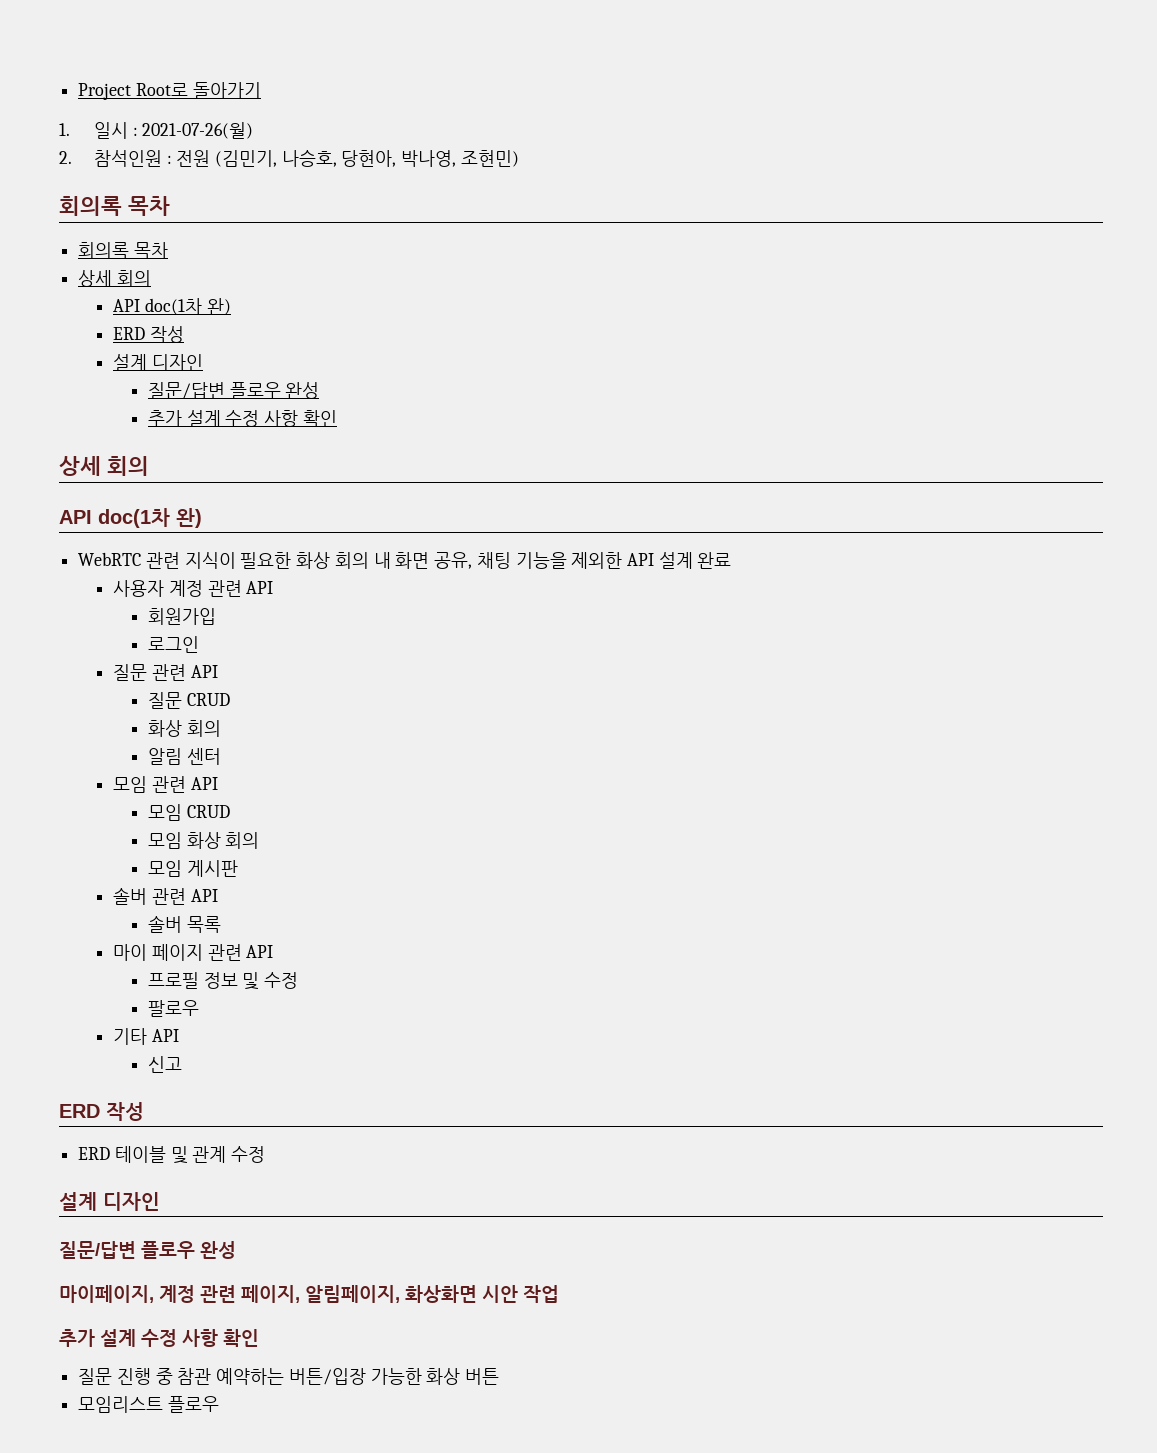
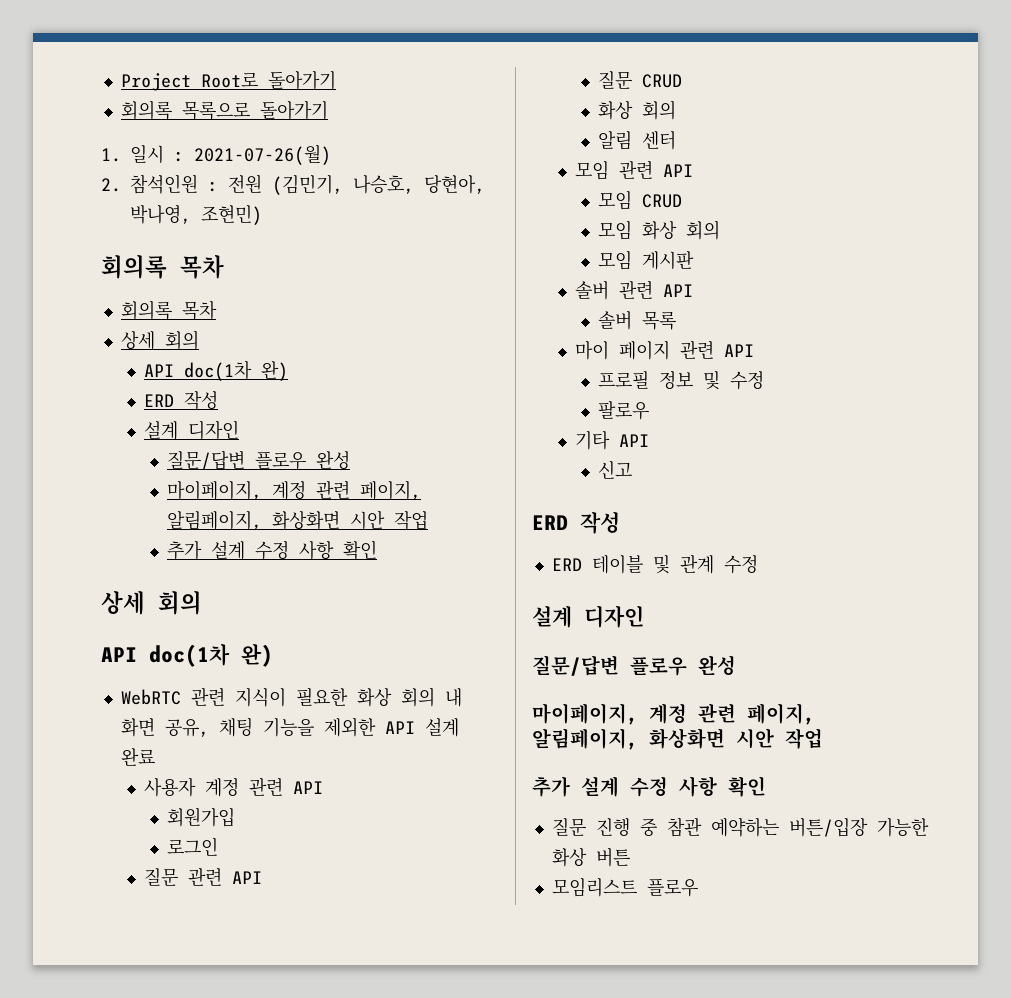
(261, 90) none -> [120,100,328,120] // 회의록 목록으로 돌아가기
(320, 390) none -> [166,480,421,500] [166,510,428,530] // 마이페이지, 계정 관련 페이지, 알림페이지, 화상화면 시안 작업

